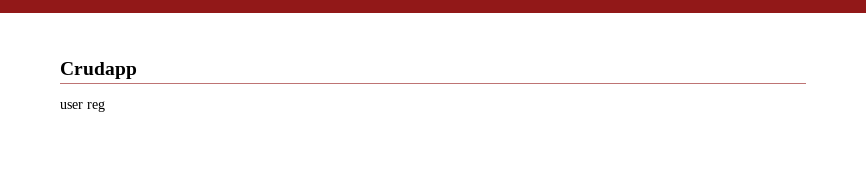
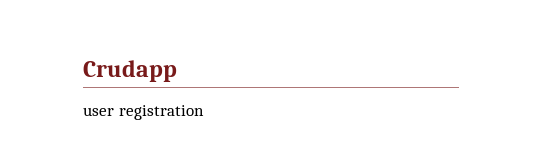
[87,101,105,112] reg -> [118,105,204,120] registration

